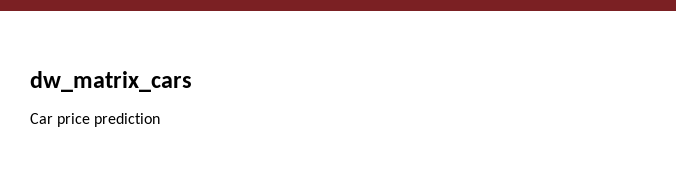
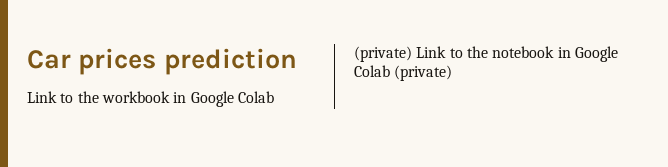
[30,71,192,92] [30,113,161,127] dw_matrix_cars // Car price prediction -> [27,48,297,75] [27,91,274,107] [354,46,618,62] [354,65,453,81] Car prices prediction // Link to the workbook in Google Colab (private) Link to the notebook in Google Colab (private)

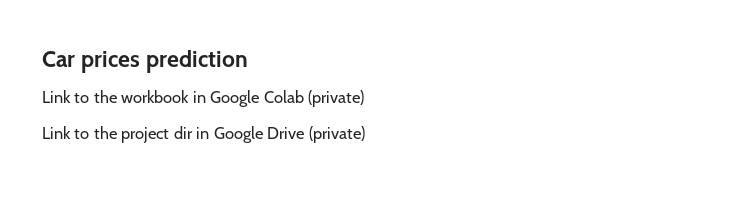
[416,46,618,62] [354,65,390,77] Link to the notebook in Google Colab -> [42,126,305,143] // Link to the project dir in Google Drive

